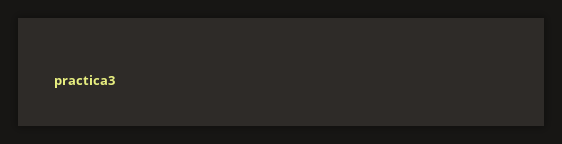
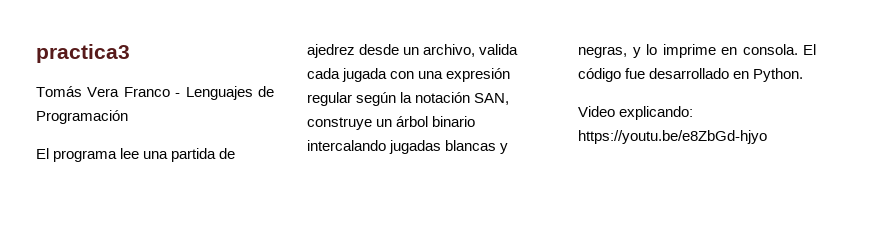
(115, 81) none -> [36,86,274,100] [36,110,128,124] [36,148,236,162] [307,44,519,58] [307,68,511,82] [307,92,510,106] [307,116,476,130] [307,140,509,154] [578,44,816,58] [578,68,804,82] [578,106,694,120] [578,130,767,144] // Tomás Vera Franco - Lenguajes de Programación // El programa lee una partida de ajedrez desde un archivo, valida cada jugada con una expresión regular según la notación SAN, construye un árbol binario intercalando jugadas blancas y negras, y lo imprime en consola. El código fue desarrollado en Python. // Video explicando: https://youtu.be/e8ZbGd-hjyo

